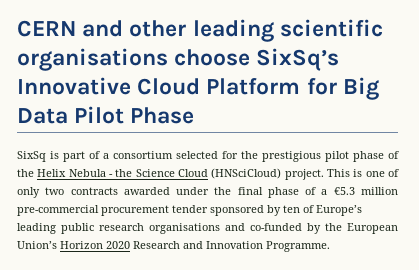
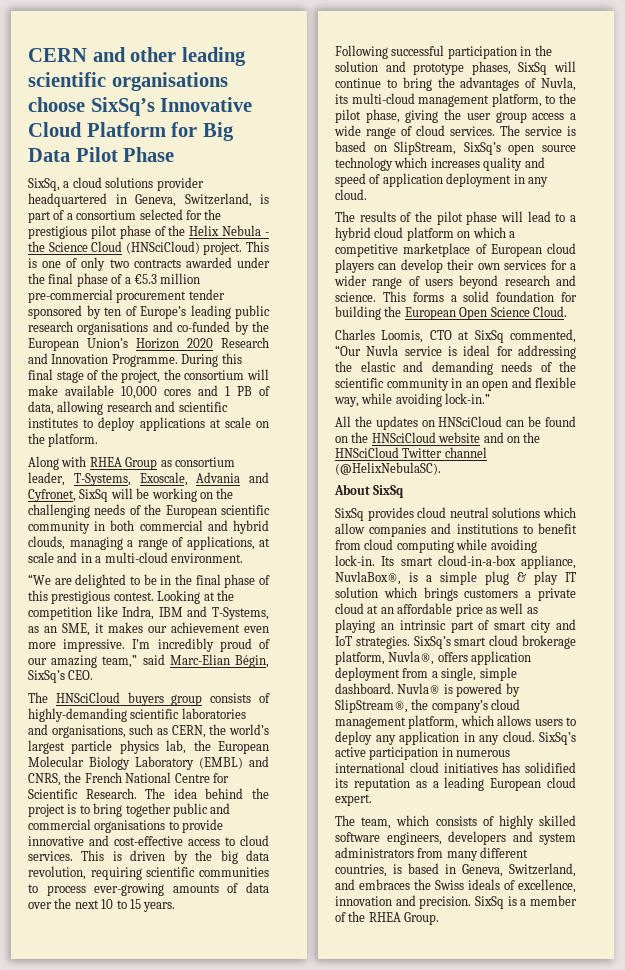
[17,151,46,162] SixSq -> [28,177,204,191] [28,193,252,207] SixSq, a cloud solutions provider headquartered in Geneva, Switzerland,
(330, 246) none -> [181,353,242,367] [28,369,269,383] [28,385,270,399] [28,401,228,415] [28,417,269,431] [28,433,99,447] [28,456,235,470] [28,472,269,486] [28,488,234,502] [28,504,270,518] [28,520,269,534] [28,536,270,550] [28,552,243,563] [28,574,270,588] [28,590,234,604] [28,606,269,620] [28,622,269,636] [28,638,270,652] [28,654,269,668] [28,670,94,683] [28,692,270,706] [28,708,246,722] [28,724,269,738] [28,740,269,754] [28,756,269,770] [28,772,229,786] [28,788,269,799] [28,803,231,817] [28,819,224,833] [28,835,269,846] [28,850,269,864] [28,866,269,880] [28,882,269,896] [28,898,176,912] [335,45,552,59] [335,61,576,75] [335,77,576,91] [335,93,576,107] [335,109,576,123] [334,125,576,139] [335,141,576,155] [335,157,545,171] [335,173,548,187] [335,189,367,200] [335,211,576,225] [335,227,515,241] [335,243,576,257] [335,259,576,273] [334,275,576,289] [335,291,577,302] [335,306,567,320] [335,329,576,343] [335,345,576,359] [335,361,576,375] [335,377,576,391] [334,393,491,407] [335,416,576,430] [335,432,541,443] [335,447,487,458] [335,462,441,475] [334,484,404,498] [335,507,576,521] [335,523,577,537] [335,539,537,553] [335,555,576,569] [335,571,576,585] [335,587,576,601] [335,603,538,617] [335,619,576,633] [335,635,576,649] [335,651,532,665] [335,667,517,681] [335,683,520,697] [335,699,521,713] [335,715,576,729] [335,731,576,745] [335,747,511,760] [335,762,576,773] [335,777,576,791] [335,794,372,806] [335,815,576,829] [335,831,576,845] [335,847,529,861] [335,863,576,877] [335,879,576,893] [335,895,577,909] [335,911,440,925] During this final stage of the project, the consortium will make available 10,000 cores and 1 PB of data, allowing research and scientific institutes to deploy applications at scale on the platform. // Along with RHEA Group as consortium leader, T-Systems, Exoscale, Advania and Cyfronet, SixSq will be working on the challenging needs of the European scientific community in both commercial and hybrid clouds, managing a range of applications, at scale and in a multi-cloud environment. // “We are delighted to be in the final phase of this prestigious contest. Looking at the competition like Indra, IBM and T-Systems, as an SME, it makes our achievement even more impressive. I’m incredibly proud of our amazing team,” said Marc-Elian Bégin, SixSq’s CEO. // The HNSciCloud buyers group consists of highly-demanding scientific laboratories and organisations, such as CERN, the world’s largest particle physics lab, the European Molecular Biology Laboratory (EMBL) and CNRS, the French National Centre for Scientific Research. The idea behind the project is to bring together public and commercial organisations to provide innovative and cost-effective access to cloud services. This is driven by the big data revolution, requiring scientific communities to process ever-growing amounts of data over the next 10 to 15 years. // Following successful participation in the solution and prototype phases, SixSq will continue to bring the advantages of Nuvla, its multi-cloud management platform, to the pilot phase, giving the user group access a wide range of cloud services. The service is based on SlipStream, SixSq’s open source technology which increases quality and speed of application deployment in any cloud. // The results of the pilot phase will lead to a hybrid cloud platform on which a competitive marketplace of European cloud players can develop their own services for a wider range of users beyond research and science. This forms a solid foundation for building the European Open Science Cloud. // Charles Loomis, CTO at SixSq commented, “Our Nuvla service is ideal for addressing the elastic and demanding needs of the scientific community in an open and flexible way, while avoiding lock-in.” // All the updates on HNSciCloud can be found on the HNSciCloud website and on the HNSciCloud Twitter channel (@HelixNebulaSC). // About SixSq // SixSq provides cloud neutral solutions which allow companies and institutions to benefit from cloud computing while avoiding lock-in. Its smart cloud-in-a-box appliance, NuvlaBox®, is a simple plug & play IT solution which brings customers a private cloud at an affordable price as well as playing an intrinsic part of smart city and IoT strategies. SixSq’s smart cloud brokerage platform, Nuvla®, offers application deployment from a single, simple dashboard. Nuvla® is powered by SlipStream®, the company’s cloud management platform, which allows users to deploy any application in any cloud. SixSq’s active participation in numerous international cloud initiatives has solidified its reputation as a leading European cloud expert. // The team, which consists of highly skilled software engineers, developers and system administrators from many different countries, is based in Geneva, Switzerland, and embraces the Swiss ideals of excellence, innovation and precision. SixSq is a member of the RHEA Group.

